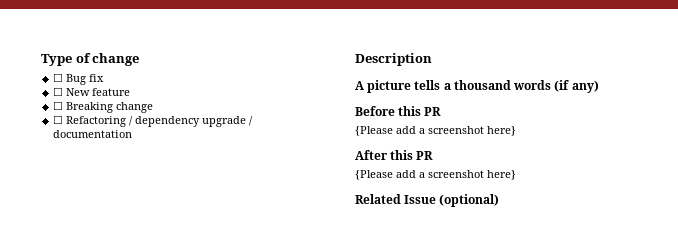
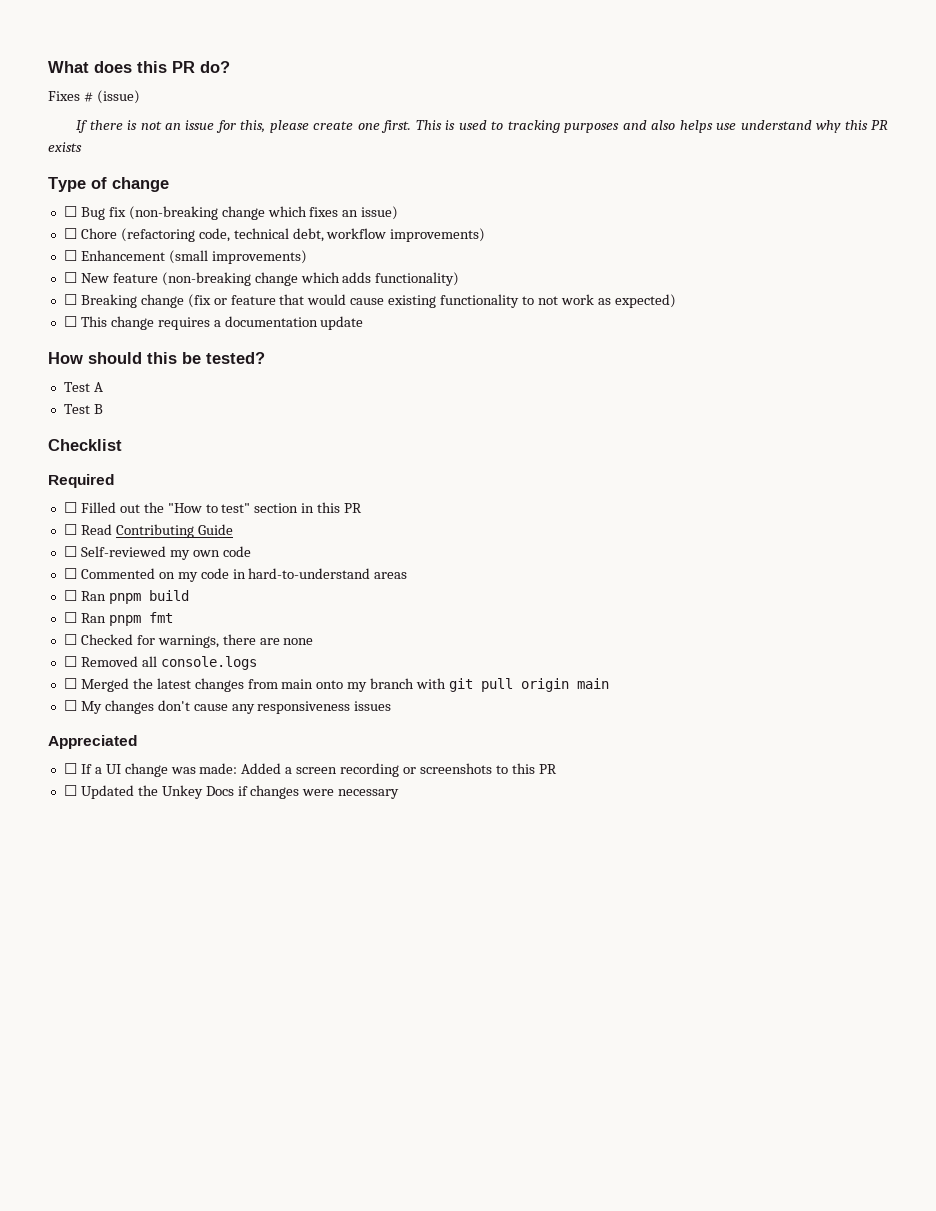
(41, 60) none -> [48,61,230,73] [48,90,140,104] [76,120,888,133] [48,142,82,152] What does this PR do? // Fixes # (issue) // If there is not an issue for this, please create one first. This is used to tracking purposes and also helps use understand why this PR exists //
[53,87,131,96] [53,101,154,113] [53,115,254,127] [53,130,133,138] [355,53,432,66] [355,80,599,93] [355,106,442,116] [355,126,516,136] [355,150,434,160] [355,170,516,180] [355,194,500,207] // ☐ New feature // ☐ Breaking change // ☐ Refactoring / dependency upgrade / documentation // Description // A picture tells a thousand words (if any) // Before this PR // {Please add a screenshot here} // After this PR // {Please add a screenshot here} // Related Issue (optional) -> [128,206,399,220] [63,228,486,242] [63,250,307,264] [63,272,460,286] [63,294,676,308] [63,316,364,330] [48,352,265,364] [63,382,103,392] [63,404,103,414] [48,439,122,451] [48,474,114,488] [63,502,363,513] [63,524,233,538] [63,546,251,560] [63,568,408,582] [63,590,189,604] [63,612,173,626] [63,634,314,648] [63,656,257,670] [63,678,610,692] [63,700,392,714] [48,735,137,749] [63,763,557,777] [63,785,400,799] (non-breaking change which fixes an issue) // ☐ Chore (refactoring code, technical debt, workflow improvements) // ☐ Enhancement (small improvements) // ☐ New feature (non-breaking change which adds functionality) // ☐ Breaking change (fix or feature that would cause existing functionality to not work as expected) // ☐ This change requires a documentation update // How should this be tested? // Test A // Test B // Checklist // Required // ☐ Filled out the "How to test" section in this PR // ☐ Read Contributing Guide // ☐ Self-reviewed my own code // ☐ Commented on my code in hard-to-understand areas // ☐ Ran pnpm build // ☐ Ran pnpm fmt // ☐ Checked for warnings, there are none // ☐ Removed all console.logs // ☐ Merged the latest changes from main onto my branch with git pull origin main // ☐ My changes don't cause any responsiveness issues // Appreciated // ☐ If a UI change was made: Added a screen recording or screenshots to this PR // ☐ Updated the Unkey Docs if changes were necessary

